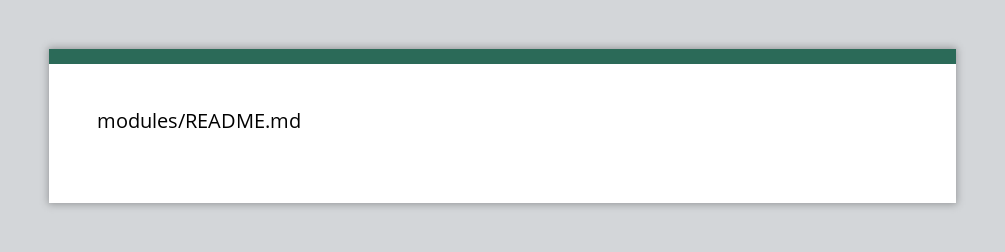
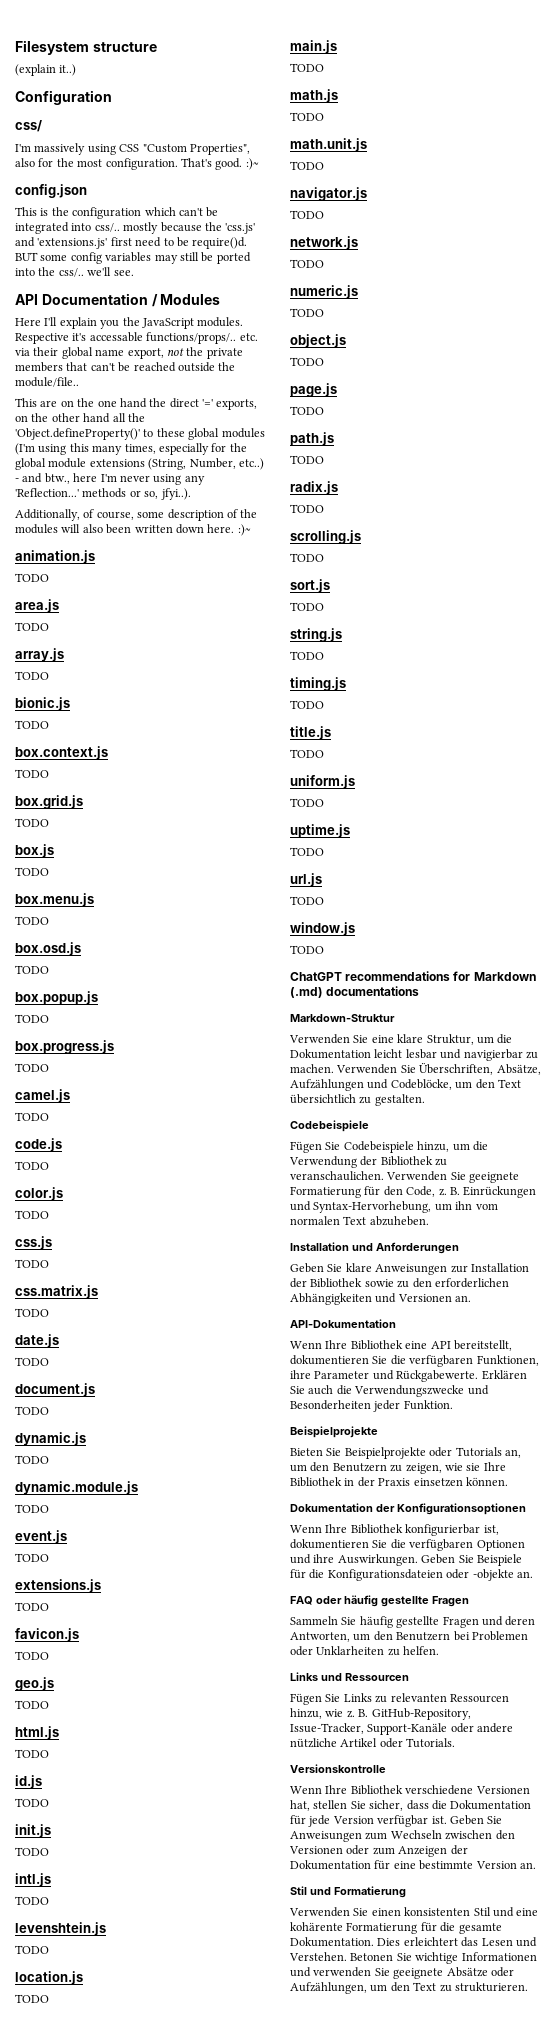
[97,113,301,128] modules/README.md -> [15,40,157,55] [15,64,77,76] [15,90,112,105] [15,120,42,132] [15,143,250,155] [15,158,259,170] [15,184,87,198] [15,207,219,219] [15,222,256,234] [15,237,248,249] [15,252,251,264] [15,267,134,277] [15,293,221,307] [15,317,244,329] [15,332,258,344] [15,347,243,359] [15,362,236,372] [15,377,79,387] [15,398,258,410] [15,413,145,423] [15,428,265,440] [15,443,247,455] [15,458,264,470] [15,473,205,485] [15,488,191,500] [15,509,258,521] [15,524,251,536] [15,550,95,564] [15,573,49,582] [15,599,59,613] [15,622,49,631] [15,648,64,662] [15,671,49,680] [15,697,70,711] [15,720,49,729] [15,746,108,760] [15,769,49,778] [15,795,83,809] [15,818,49,827] [15,844,54,858] [15,867,49,876] [15,893,94,907] [15,916,49,925] [15,942,81,956] [15,965,49,974] [15,991,98,1005] [15,1014,49,1023] [15,1040,114,1054] [15,1063,49,1072] [15,1089,70,1103] [15,1112,49,1121] [15,1138,62,1152] [15,1161,49,1170] [15,1187,63,1201] [15,1210,49,1219] [15,1236,52,1250] [15,1259,49,1268] [15,1285,98,1299] [15,1308,49,1317] [15,1334,59,1348] [15,1357,49,1366] [15,1383,95,1397] [15,1406,49,1415] [15,1432,86,1446] [15,1455,49,1464] [15,1481,138,1495] [15,1504,49,1513] [15,1530,67,1544] [15,1553,49,1562] [15,1579,101,1593] [15,1602,49,1611] [15,1628,79,1642] [15,1651,49,1660] [15,1677,54,1691] [15,1700,49,1709] [15,1726,59,1740] [15,1749,49,1758] [15,1775,42,1789] [15,1798,49,1807] [15,1824,51,1838] [15,1847,49,1856] [15,1873,51,1887] [15,1896,49,1905] [15,1922,106,1936] [15,1945,49,1954] [15,1971,83,1985] [15,1994,49,2003] [290,40,337,54] [290,63,324,72] [290,89,338,103] [290,112,324,121] [290,138,367,152] [290,161,324,170] [290,187,367,201] [290,210,324,219] [290,236,358,250] [290,259,324,268] [290,285,358,299] [290,308,324,317] [290,334,346,348] [290,357,324,366] [290,383,337,397] [290,406,324,415] [290,432,334,446] [290,455,324,464] [290,481,338,495] [290,504,324,513] [290,530,361,544] [290,553,324,562] [290,579,330,593] [290,602,324,611] [290,628,342,642] [290,651,324,660] [290,677,346,691] [290,700,324,709] [290,726,331,740] [290,749,324,758] [290,775,355,789] [290,798,324,807] [290,824,350,838] [290,847,324,856] [290,873,322,887] [290,896,324,905] [290,922,355,936] [290,945,324,954] [290,971,536,981] [290,986,420,998] [290,1014,395,1022] [289,1034,513,1045] [290,1049,538,1061] [290,1063,541,1075] [290,1079,521,1091] [290,1094,425,1106] [290,1120,369,1132] [290,1141,488,1153] [289,1156,448,1168] [290,1171,520,1183] [290,1186,537,1198] [290,1201,498,1213] [290,1216,429,1226] [290,1242,459,1254] [290,1263,529,1275] [290,1278,509,1288] [290,1293,472,1305] [290,1319,396,1328] [290,1340,512,1351] [290,1355,539,1367] [290,1370,527,1382] [290,1385,489,1397] [290,1400,453,1412] [290,1426,378,1438] [290,1447,521,1459] [290,1462,506,1474] [290,1477,508,1487] [290,1503,526,1515] [290,1524,499,1536] [290,1539,525,1551] [290,1554,522,1566] [290,1569,533,1581] [290,1595,469,1607] [290,1616,536,1628] [290,1631,528,1642] [290,1646,440,1656] [290,1672,409,1681] [290,1693,509,1705] [290,1708,471,1720] [290,1723,514,1735] [290,1738,456,1748] [290,1764,386,1773] [290,1785,530,1795] [290,1800,532,1811] [290,1815,503,1827] [290,1830,515,1842] [289,1845,468,1857] [290,1860,536,1870] [290,1886,406,1898] [289,1907,539,1917] [290,1922,502,1934] [290,1937,537,1947] [289,1952,537,1964] [290,1967,514,1979] [290,1982,528,1994] Filesystem structure // (explain it..) // Configuration // css/ // I'm massively using CSS "Custom Properties", also for the most configuration. That's good. :)~ // config.json // This is the configuration which can't be integrated into css/.. mostly because the 'css.js' and 'extensions.js' first need to be require()d. BUT some config variables may still be ported into the css/.. we'll see. // API Documentation / Modules // Here I'll explain you the JavaScript modules. Respective it's accessable functions/props/.. etc. via their global name export, not the private members that can't be reached outside the module/file.. // This are on the one hand the direct '=' exports, on the other hand all the 'Object.defineProperty()' to these global modules (I'm using this many times, especially for the global module extensions (String, Number, etc..) - and btw., here I'm never using any 'Reflection...' methods or so, jfyi..). // Additionally, of course, some description of the modules will also been written down here. :)~ // animation.js // TODO // area.js // TODO // array.js // TODO // bionic.js // TODO // box.context.js // TODO // box.grid.js // TODO // box.js // TODO // box.menu.js // TODO // box.osd.js // TODO // box.popup.js // TODO // box.progress.js // TODO // camel.js // TODO // code.js // TODO // color.js // TODO // css.js // TODO // css.matrix.js // TODO // date.js // TODO // document.js // TODO // dynamic.js // TODO // dynamic.module.js // TODO // event.js // TODO // extensions.js // TODO // favicon.js // TODO // geo.js // TODO // html.js // TODO // id.js // TODO // init.js // TODO // intl.js // TODO // levenshtein.js // TODO // location.js // TODO // main.js // TODO // math.js // TODO // math.unit.js // TODO // navigator.js // TODO // network.js // TODO // numeric.js // TODO // object.js // TODO // page.js // TODO // path.js // TODO // radix.js // TODO // scrolling.js // TODO // sort.js // TODO // string.js // TODO // timing.js // TODO // title.js // TODO // uniform.js // TODO // uptime.js // TODO // url.js // TODO // window.js // TODO // ChatGPT recommendations for Markdown (.md) documentations // Markdown-Struktur // Verwenden Sie eine klare Struktur, um die Dokumentation leicht lesbar und navigierbar zu machen. Verwenden Sie Überschriften, Absätze, Aufzählungen und Codeblöcke, um den Text übersichtlich zu gestalten. // Codebeispiele // Fügen Sie Codebeispiele hinzu, um die Verwendung der Bibliothek zu veranschaulichen. Verwenden Sie geeignete Formatierung für den Code, z. B. Einrückungen und Syntax-Hervorhebung, um ihn vom normalen Text abzuheben. // Installation und Anforderungen // Geben Sie klare Anweisungen zur Installation der Bibliothek sowie zu den erforderlichen Abhängigkeiten und Versionen an. // API-Dokumentation // Wenn Ihre Bibliothek eine API bereitstellt, dokumentieren Sie die verfügbaren Funktionen, ihre Parameter und Rückgabewerte. Erklären Sie auch die Verwendungszwecke und Besonderheiten jeder Funktion. // Beispielprojekte // Bieten Sie Beispielprojekte oder Tutorials an, um den Benutzern zu zeigen, wie sie Ihre Bibliothek in der Praxis einsetzen können. // Dokumentation der Konfigurationsoptionen // Wenn Ihre Bibliothek konfigurierbar ist, dokumentieren Sie die verfügbaren Optionen und ihre Auswirkungen. Geben Sie Beispiele für die Konfigurationsdateien oder -objekte an. // FAQ oder häufig gestellte Fragen // Sammeln Sie häufig gestellte Fragen und deren Antworten, um den Benutzern bei Problemen oder Unklarheiten zu helfen. // Links und Ressourcen // Fügen Sie Links zu relevanten Ressourcen hinzu, wie z. B. GitHub-Repository, Issue-Tracker, Support-Kanäle oder andere nützliche Artikel oder Tutorials. // Versionskontrolle // Wenn Ihre Bibliothek verschiedene Versionen hat, stellen Sie sicher, dass die Dokumentation für jede Version verfügbar ist. Geben Sie Anweisungen zum Wechseln zwischen den Versionen oder zum Anzeigen der Dokumentation für eine bestimmte Version an. // Stil und Formatierung // Verwenden Sie einen konsistenten Stil und eine kohärente Formatierung für die gesamte Dokumentation. Dies erleichtert das Lesen und Verstehen. Betonen Sie wichtige Informationen und verwenden Sie geeignete Absätze oder Aufzählungen, um den Text zu strukturieren.

